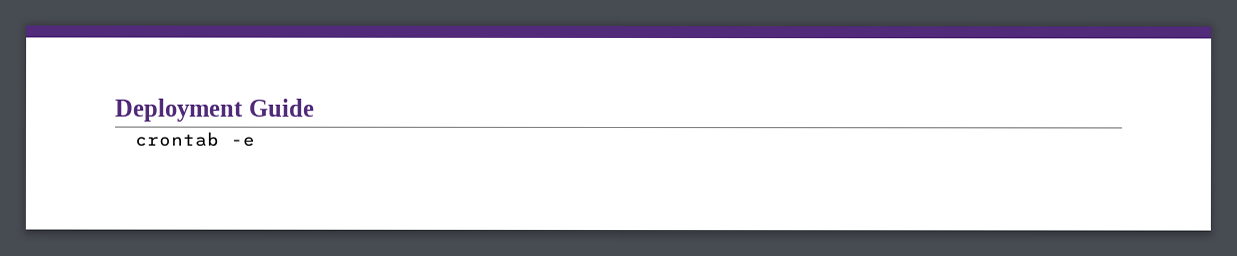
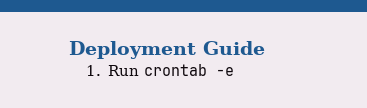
(315, 107) none -> [85,65,139,76] 1. Run

